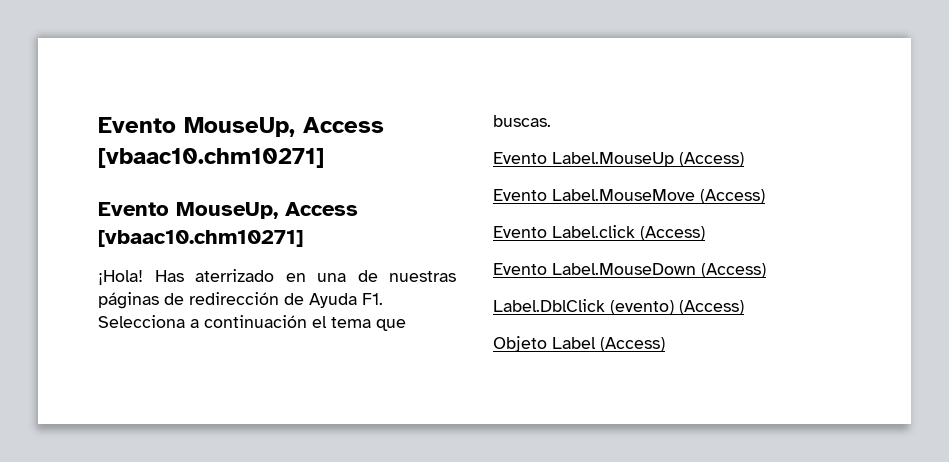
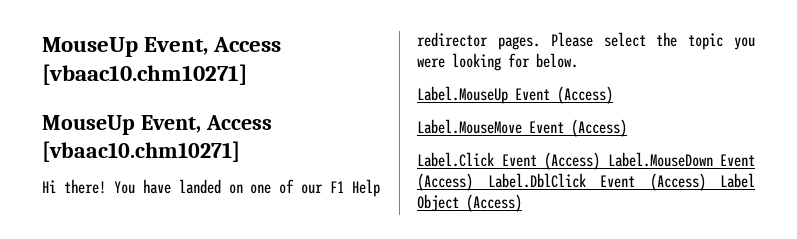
[98,117,384,137] [98,148,324,168] [98,202,358,219] [98,230,303,247] [98,269,456,285] [98,292,383,309] [98,315,406,331] [493,115,551,127] [493,152,744,167] [493,189,765,204] [493,225,705,241] [493,263,766,278] [493,299,744,315] [493,336,596,352] Evento MouseUp, Access [vbaac10.chm10271] // Evento MouseUp, Access [vbaac10.chm10271] // ¡Hola! Has aterrizado en una de nuestras páginas de redirección de Ayuda F1. Selecciona a continuación el tema que buscas. // Evento Label.MouseUp (Access) // Evento Label.MouseMove (Access) // Evento Label.click (Access) // Evento Label.MouseDown (Access) // Label.DblClick (evento) (Access) // Objeto Label -> [42,37,282,57] [42,64,247,85] [42,115,272,135] [42,141,240,162] [42,179,380,197] [417,32,755,50] [417,53,578,71] [417,86,613,104] [417,119,627,137] [417,152,755,170] [417,173,755,191] [417,194,459,212] MouseUp Event, Access [vbaac10.chm10271] // MouseUp Event, Access [vbaac10.chm10271] // Hi there! You have landed on one of our F1 Help redirector pages. Please select the topic you were looking for below. // Label.MouseUp Event (Access) // Label.MouseMove Event (Access) // Label.Click Event (Access) Label.MouseDown Event (Access) Label.DblClick Event (Access) Label Object

